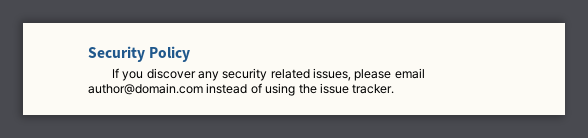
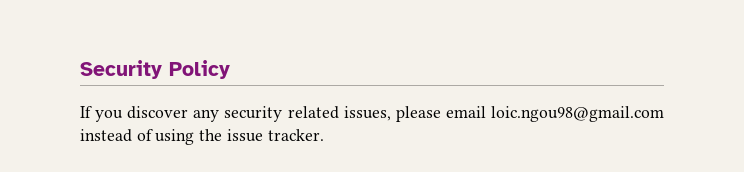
[88,83,203,95] author@domain.com -> [490,106,664,122] loic.ngou98@gmail.com

